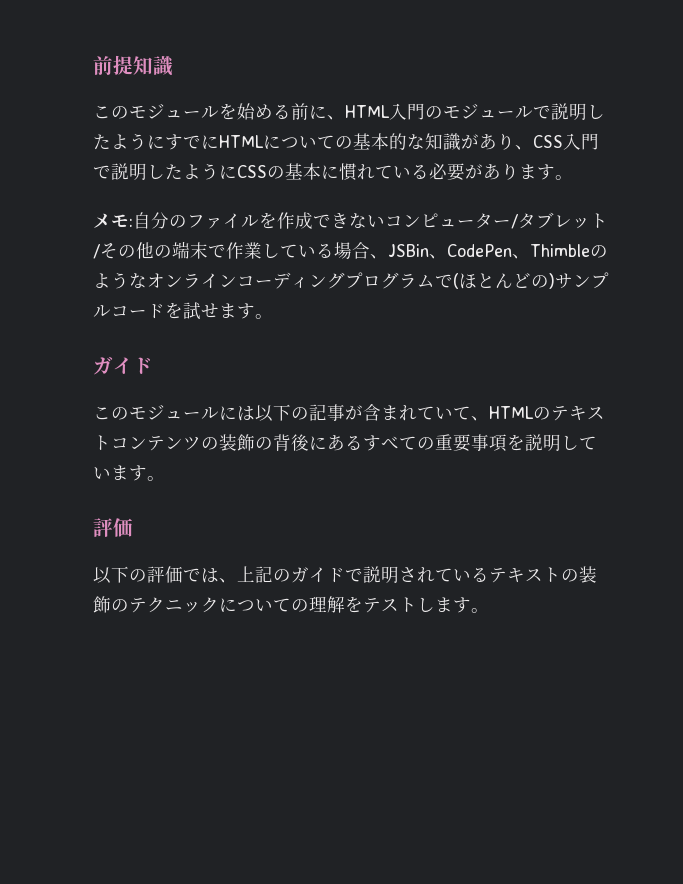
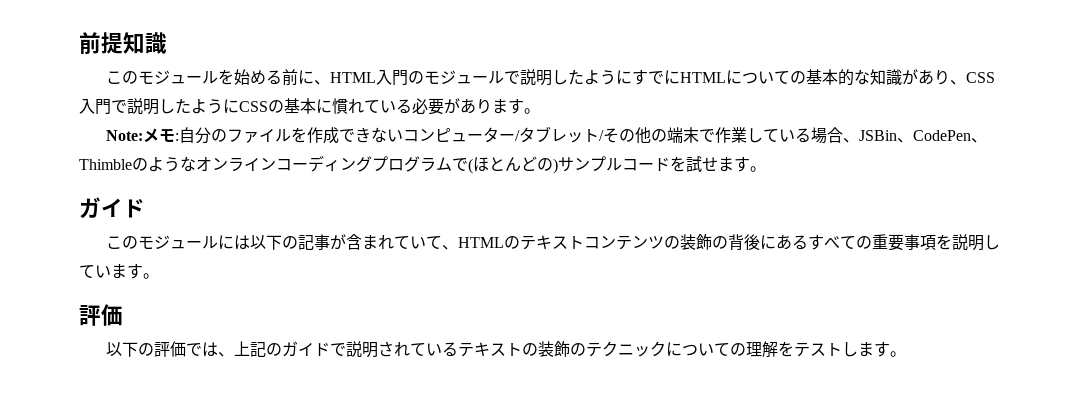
(573, 177) none -> [105,130,143,141] Note:

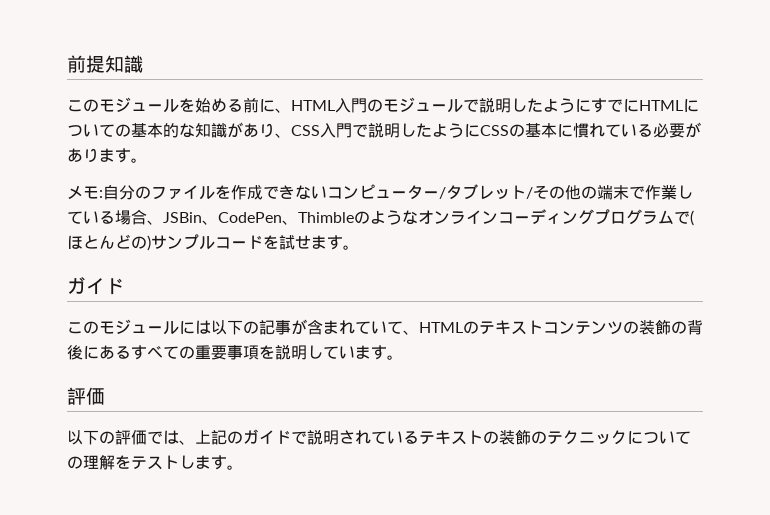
[105,130,143,141] Note: -> (147, 160) none

